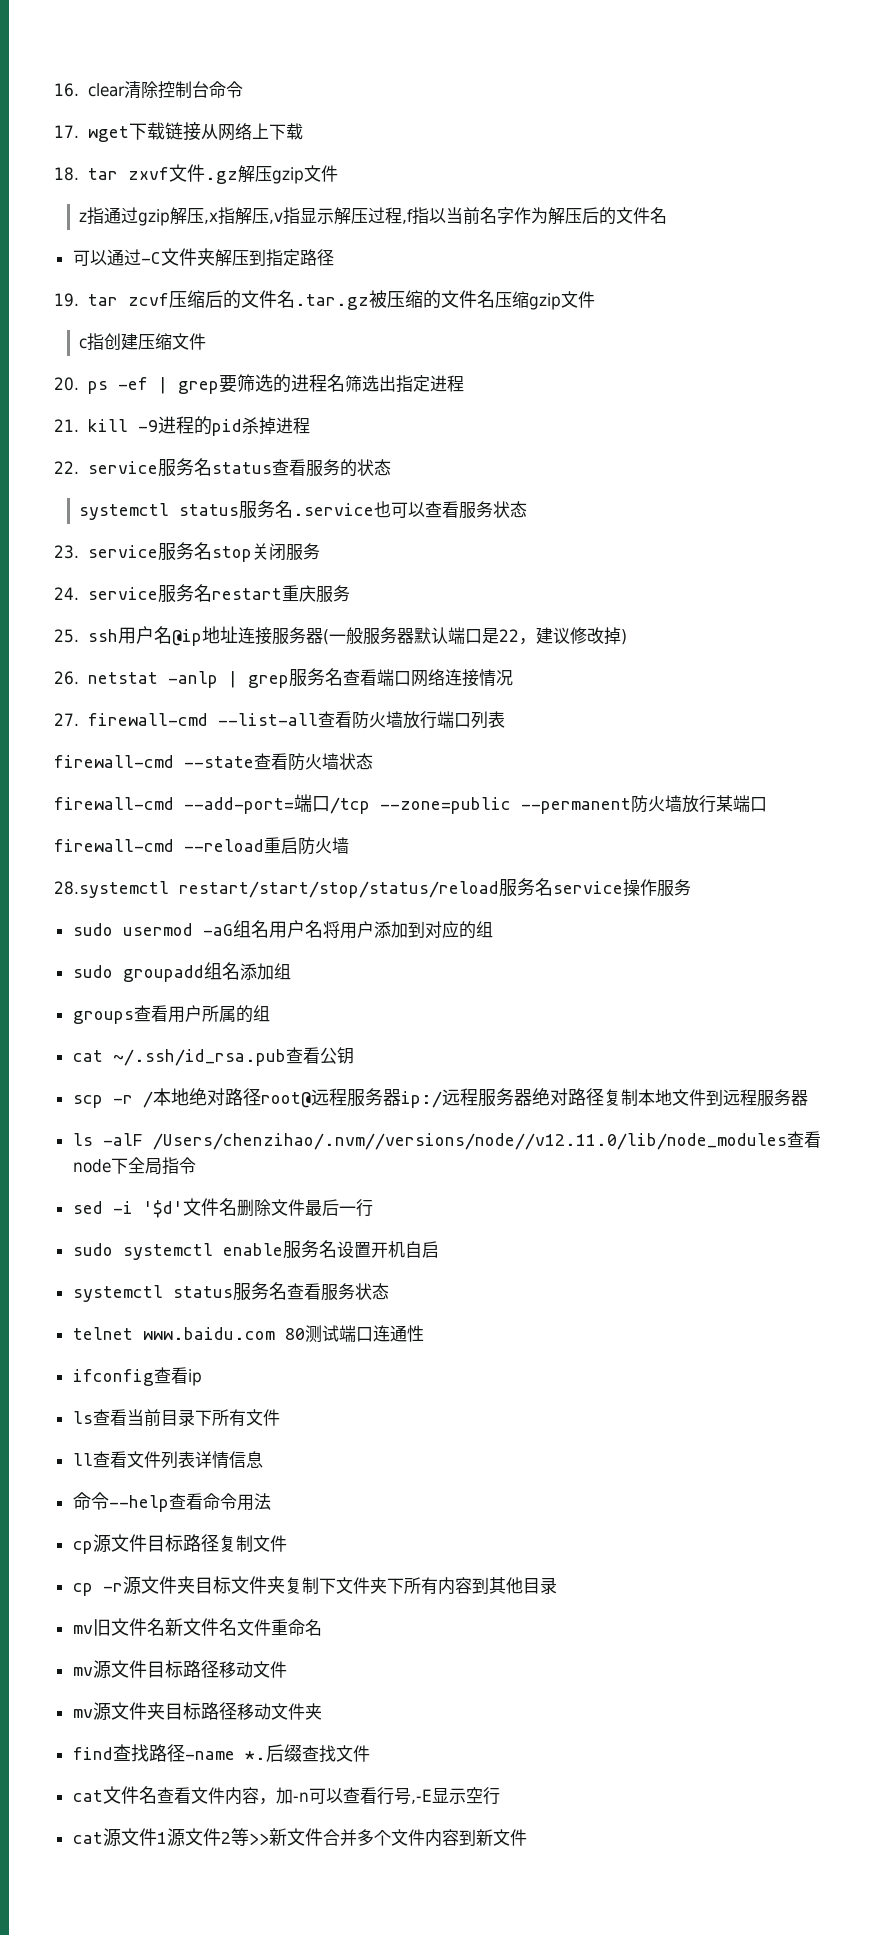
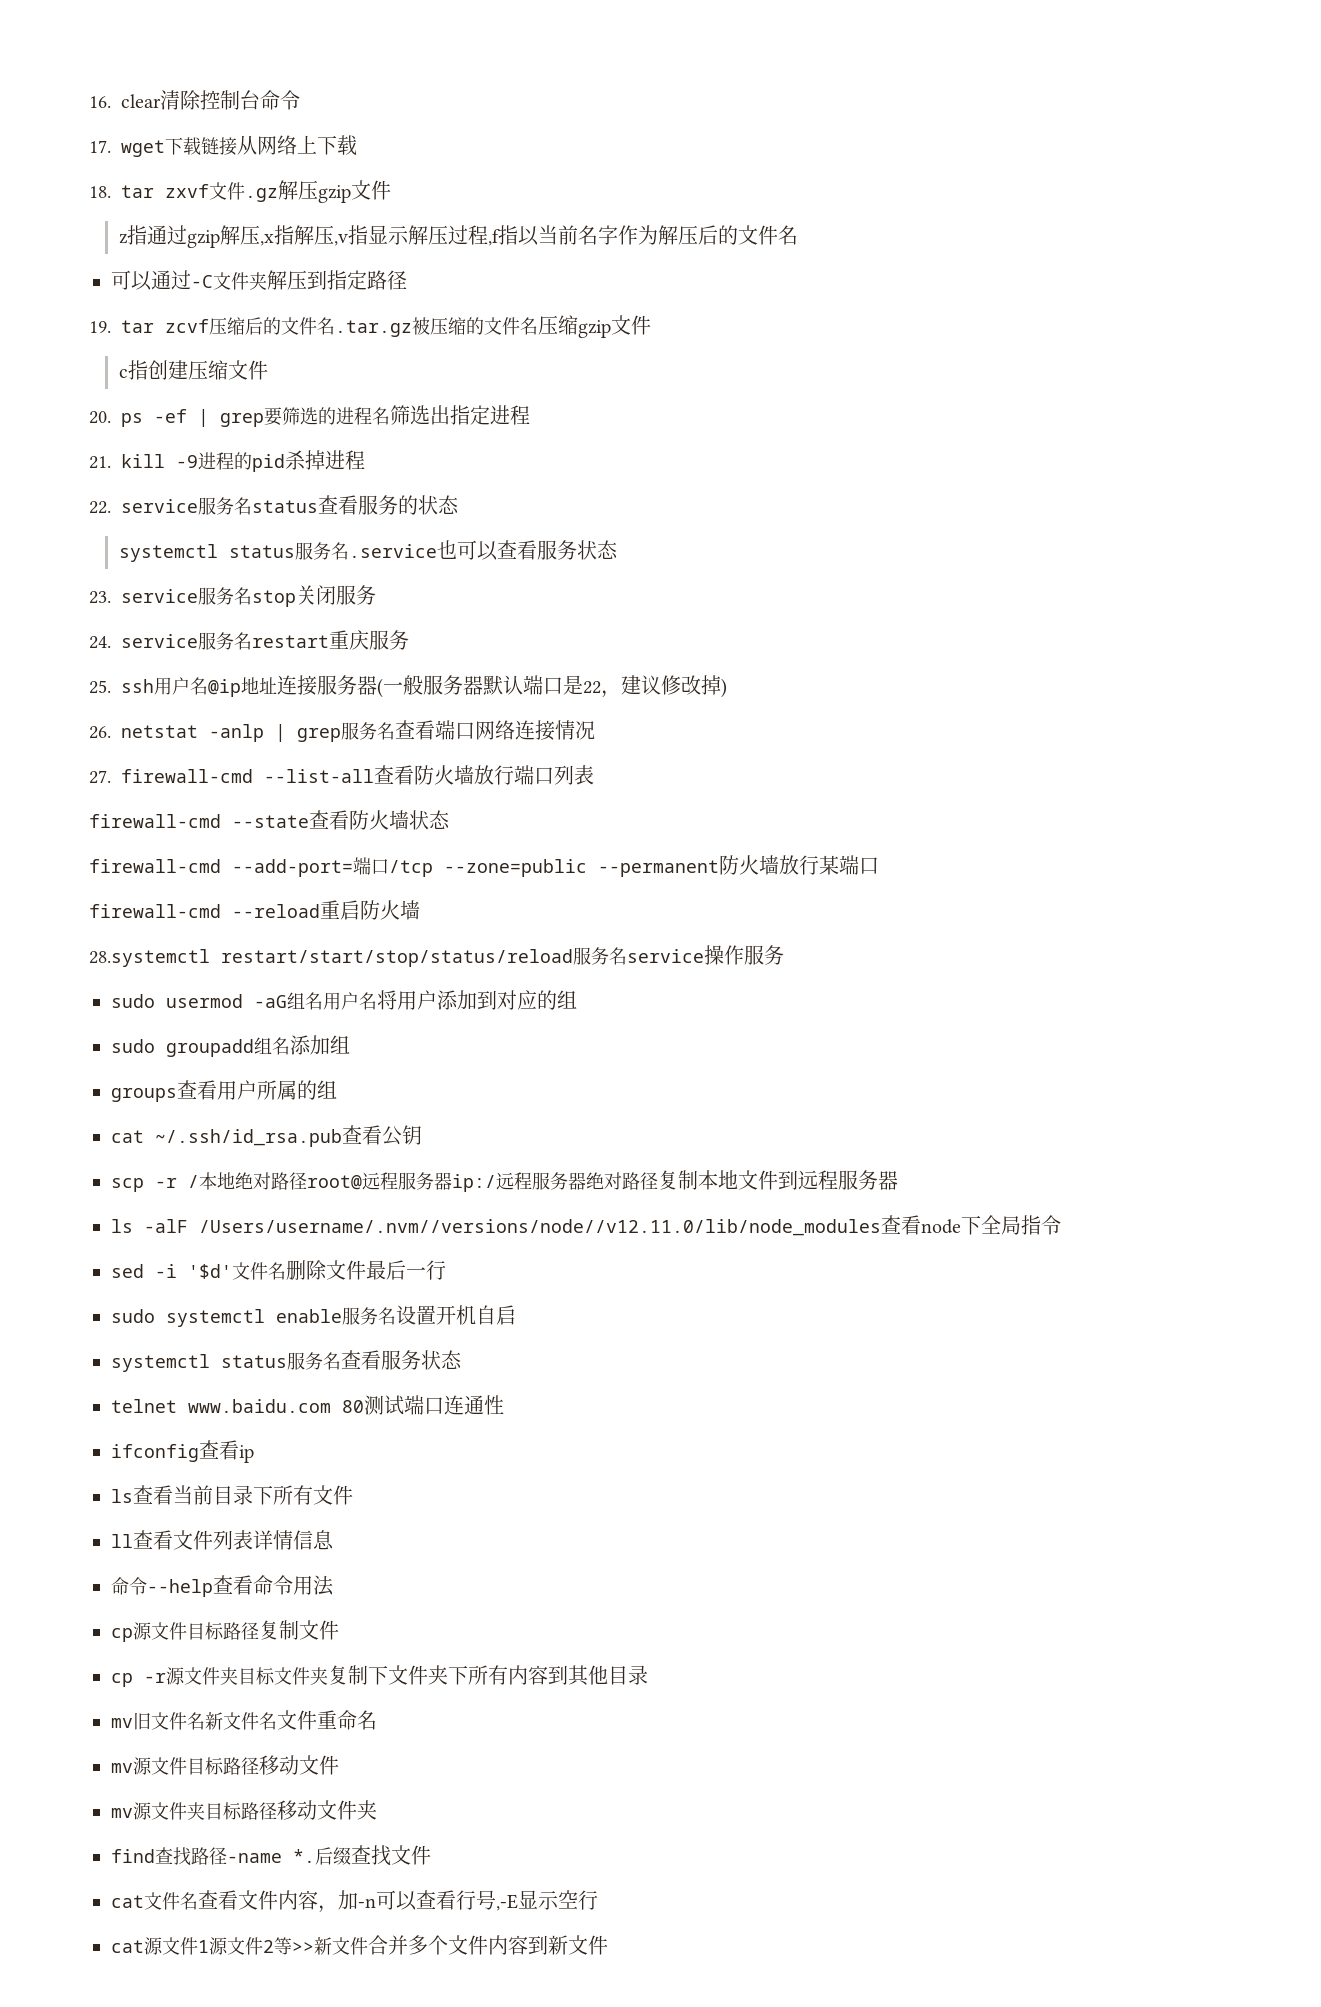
[152,1133,787,1150] /Users/chenzihao/.nvm//versions/node//v12.11.0/lib/node_modules -> [199,1219,881,1236] /Users/username/.nvm//versions/node//v12.11.0/lib/node_modules

